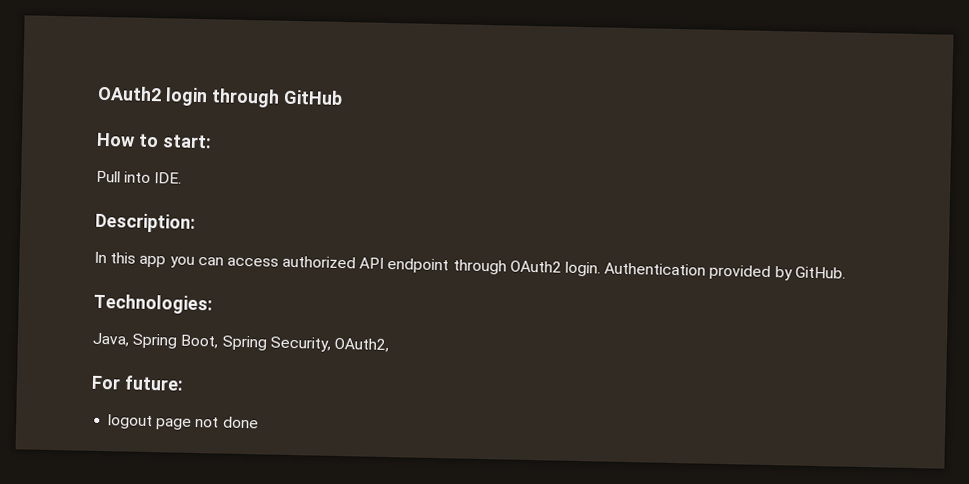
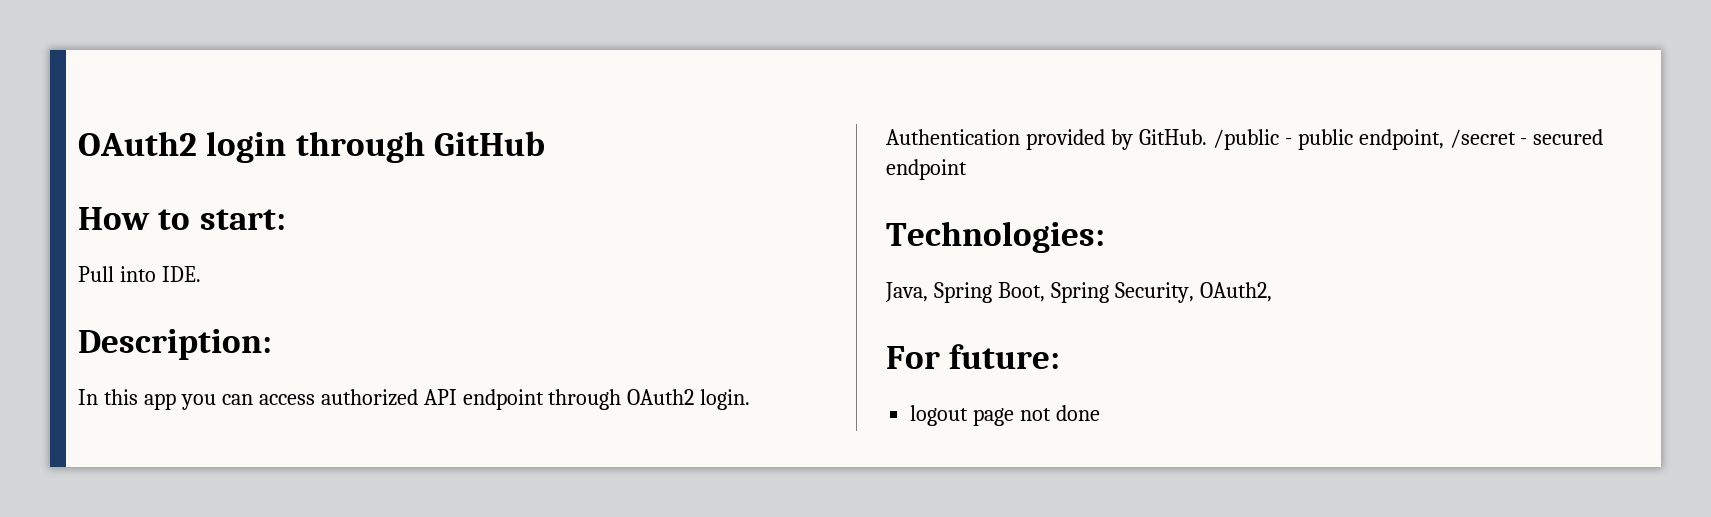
(846, 272) none -> [1212,129,1604,150] [886,159,967,180] /public - public endpoint, /secret - secured endpoint

